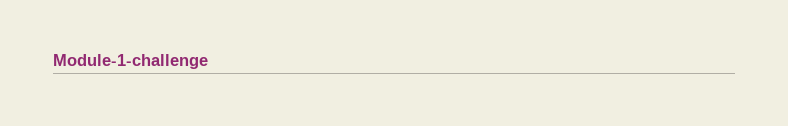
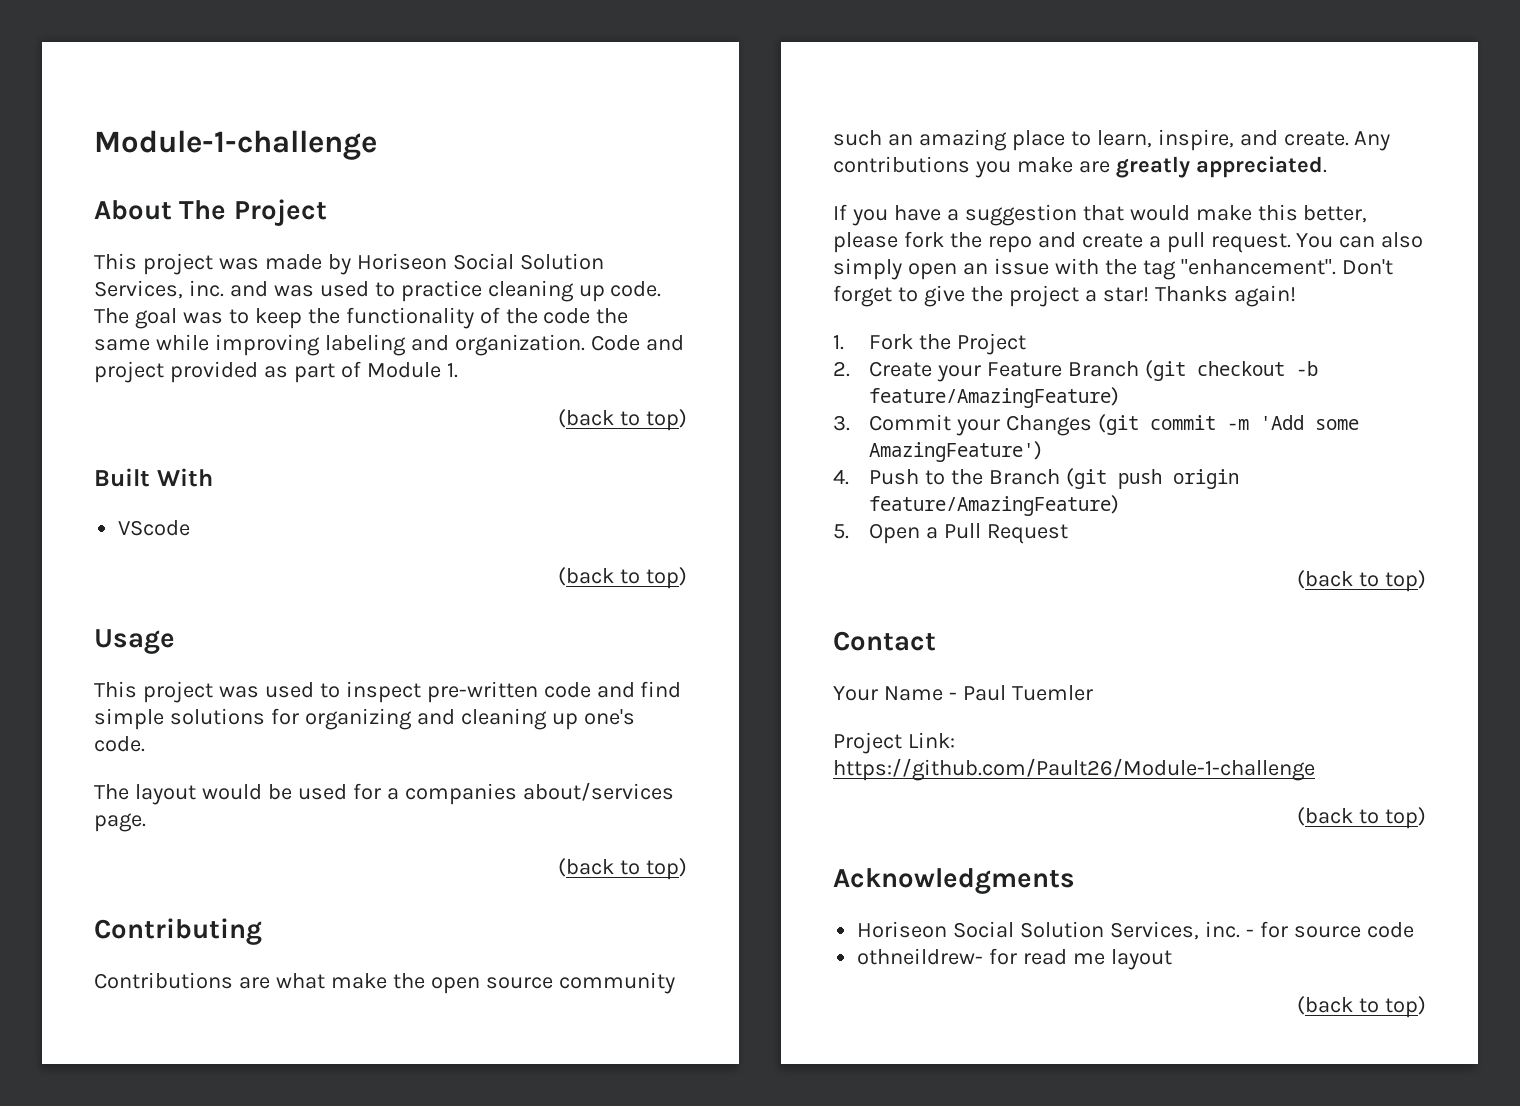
(208, 61) none -> [94,199,327,226] [94,253,604,275] [94,280,662,302] [94,307,629,329] [94,334,684,356] [94,361,458,383] [558,409,688,431] [94,468,213,487] [118,520,191,536] [558,567,688,589] [94,629,175,654] [94,681,682,703] [94,708,635,730] [94,736,145,752] [94,782,674,805] [94,813,146,832] [558,858,688,880] [94,918,262,945] [94,972,675,994] [833,129,1391,151] [833,156,1327,178] [833,204,1368,226] [833,231,1424,253] [833,258,1393,280] [833,285,1296,307] [833,333,1027,355] [833,360,1318,382] [869,387,1120,408] [833,414,1359,436] [869,441,1043,462] [833,468,1239,489] [869,495,1120,516] [833,523,1068,544] [1297,570,1426,592] [833,631,936,651] [833,685,1093,701] [833,732,955,754] [833,758,1315,781] [1297,807,1426,829] [833,868,1075,894] [857,921,1414,940] [857,948,1172,970] [1297,996,1426,1018] // About The Project // This project was made by Horiseon Social Solution Services, inc. and was used to practice cleaning up code. The goal was to keep the functionality of the code the same while improving labeling and organization. Code and project provided as part of Module 1. // (back to top) // Built With // VScode // (back to top) // Usage // This project was used to inspect pre-written code and find simple solutions for organizing and cleaning up one's code. // The layout would be used for a companies about/services page. // (back to top) // Contributing // Contributions are what make the open source community such an amazing place to learn, inspire, and create. Any contributions you make are greatly appreciated. // If you have a suggestion that would make this better, please fork the repo and create a pull request. You can also simply open an issue with the tag "enhancement". Don't forget to give the project a star! Thanks again! // 1. Fork the Project // 2. Create your Feature Branch (git checkout -b feature/AmazingFeature) // 3. Commit your Changes (git commit -m 'Add some AmazingFeature') // 4. Push to the Branch (git push origin feature/AmazingFeature) // 5. Open a Pull Request // (back to top) // Contact // Your Name - Paul Tuemler // Project Link: https://github.com/Pault26/Module-1-challenge // (back to top) // Acknowledgments // Horiseon Social Solution Services, inc. - for source code // othneildrew- for read me layout // (back to top)

